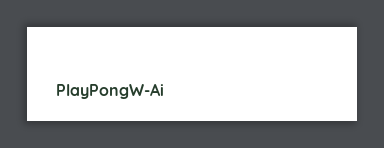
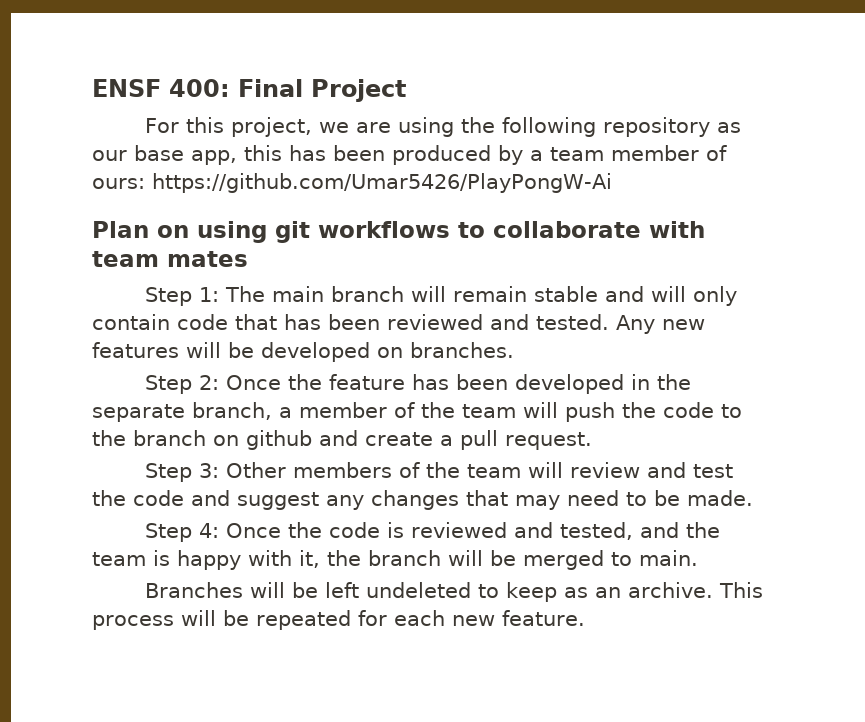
[56,83,164,99] PlayPongW-Ai -> [92,79,406,102] [145,117,742,137] [92,145,727,165] [92,173,612,193] [92,221,705,243] [92,251,248,267] [145,286,738,306] [92,314,705,334] [92,342,514,362] [145,374,692,394] [92,402,742,422] [92,430,592,450] [145,462,734,482] [92,490,753,510] [145,522,721,542] [92,550,698,570] [145,582,764,602] [92,610,585,630] ENSF 400: Final Project // For this project, we are using the following repository as our base app, this has been produced by a team member of ours: https://github.com/Umar5426/PlayPongW-Ai // Plan on using git workflows to collaborate with team mates // Step 1: The main branch will remain stable and will only contain code that has been reviewed and tested. Any new features will be developed on branches. // Step 2: Once the feature has been developed in the separate branch, a member of the team will push the code to the branch on github and create a pull request. // Step 3: Other members of the team will review and test the code and suggest any changes that may need to be made. // Step 4: Once the code is reviewed and tested, and the team is happy with it, the branch will be merged to main. // Branches will be left undeleted to keep as an archive. This process will be repeated for each new feature.

